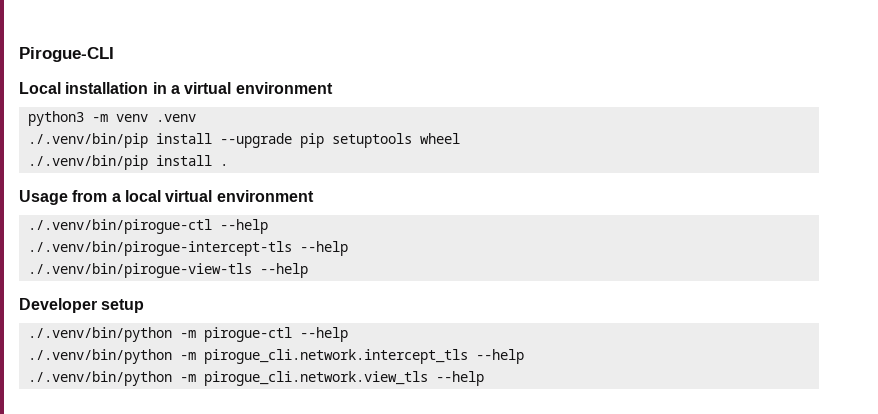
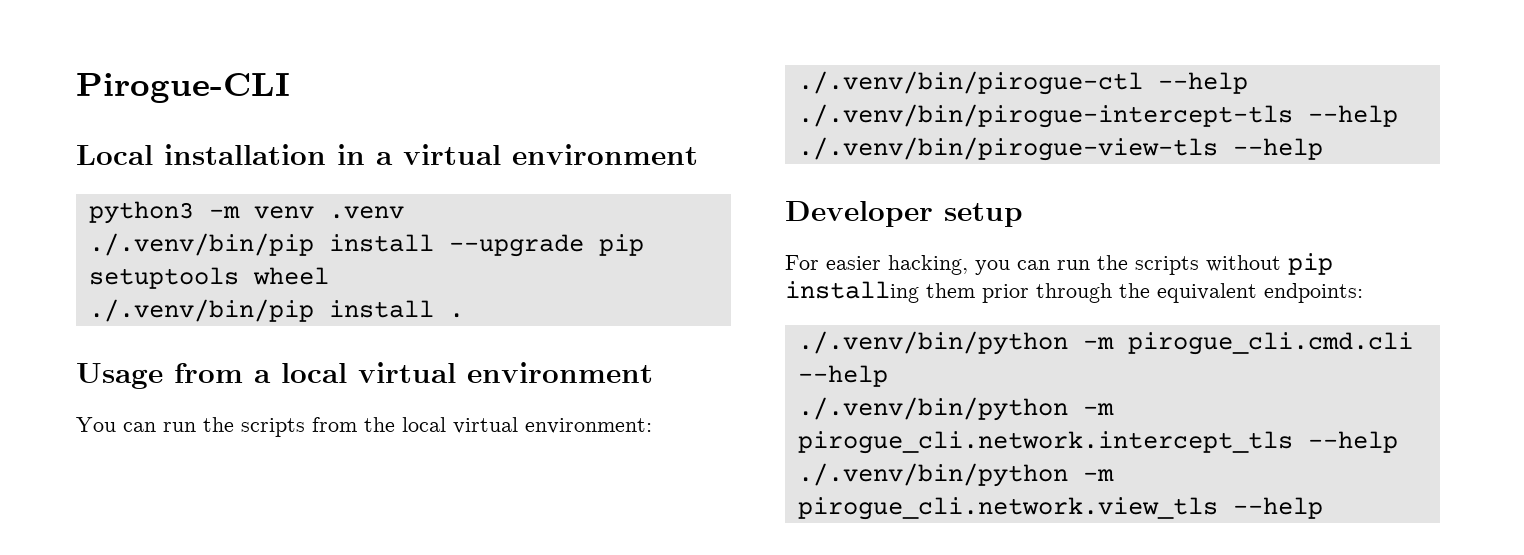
(314, 196) none -> [76,417,652,437] // You can run the scripts from the local virtual environment:
[27,327,292,342] // ./.venv/bin/python -m pirogue-ctl -> [785,253,1333,275] [785,281,1363,303] [797,331,1413,355] // For easier hacking, you can run the scripts without pip installing them prior through the equivalent endpoints: // ./.venv/bin/python -m pirogue_cli.cmd.cli

